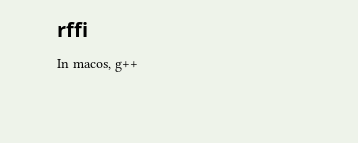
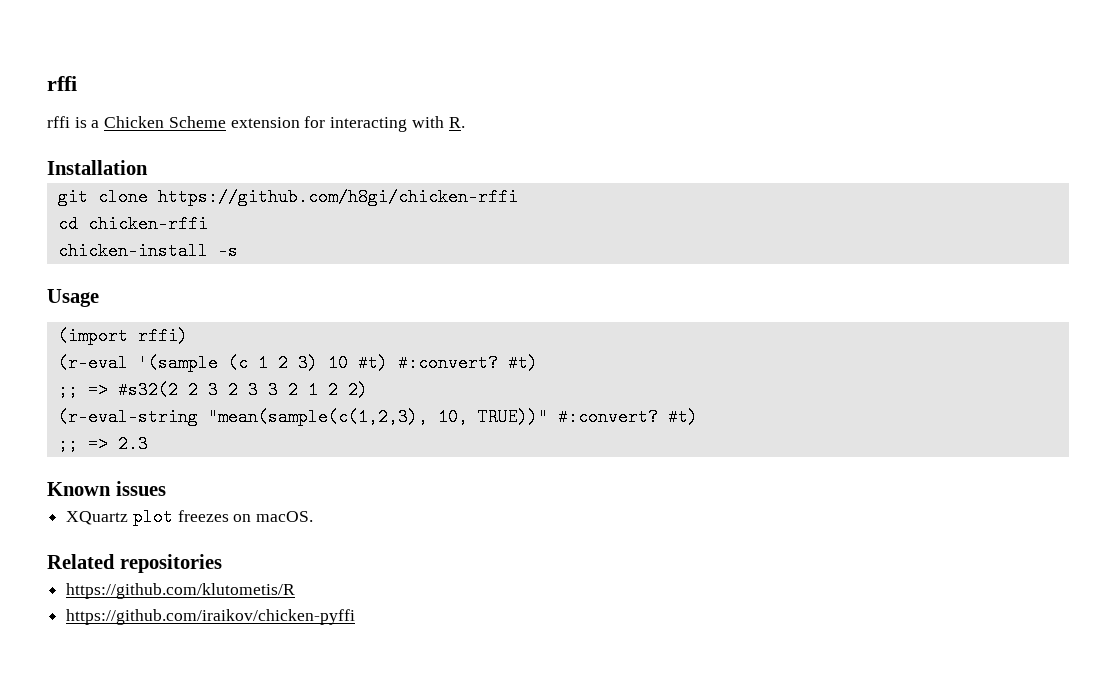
[57,59,138,72] In macos, g++ -> [47,116,465,132] [47,160,148,175] [57,188,518,206] [57,215,208,233] [57,242,238,260] [47,289,99,307] [57,327,188,345] [57,354,538,372] [57,381,368,399] [57,408,698,426] [57,435,148,453] [47,481,166,496] [66,508,314,526] [47,554,222,573] [66,583,296,599] [66,609,356,625] rffi is a Chicken Scheme extension for interacting with R. // Installation // git clone https://github.com/h8gi/chicken-rffi // cd chicken-rffi // chicken-install -s // Usage // (import rffi) // (r-eval '(sample (c 1 2 3) 10 #t) #:convert? #t) // ;; => #s32(2 2 3 2 3 3 2 1 2 2) // (r-eval-string "mean(sample(c(1,2,3), 10, TRUE))" #:convert? #t) // ;; => 2.3 // Known issues // XQuartz plot freezes on macOS. // Related repositories // https://github.com/klutometis/R // https://github.com/iraikov/chicken-pyffi

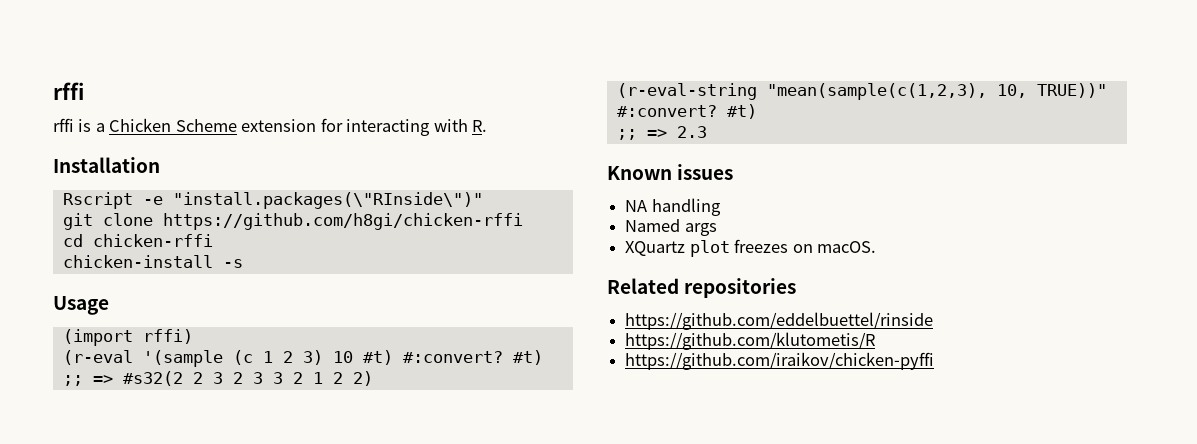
(148, 167) none -> [62,192,483,209] // Rscript -e "install.packages(\"RInside\")"
(166, 488) none -> [625,198,721,216] [625,219,717,236] // NA handling // Named args
(222, 563) none -> [625,312,934,330] // https://github.com/eddelbuettel/rinside

